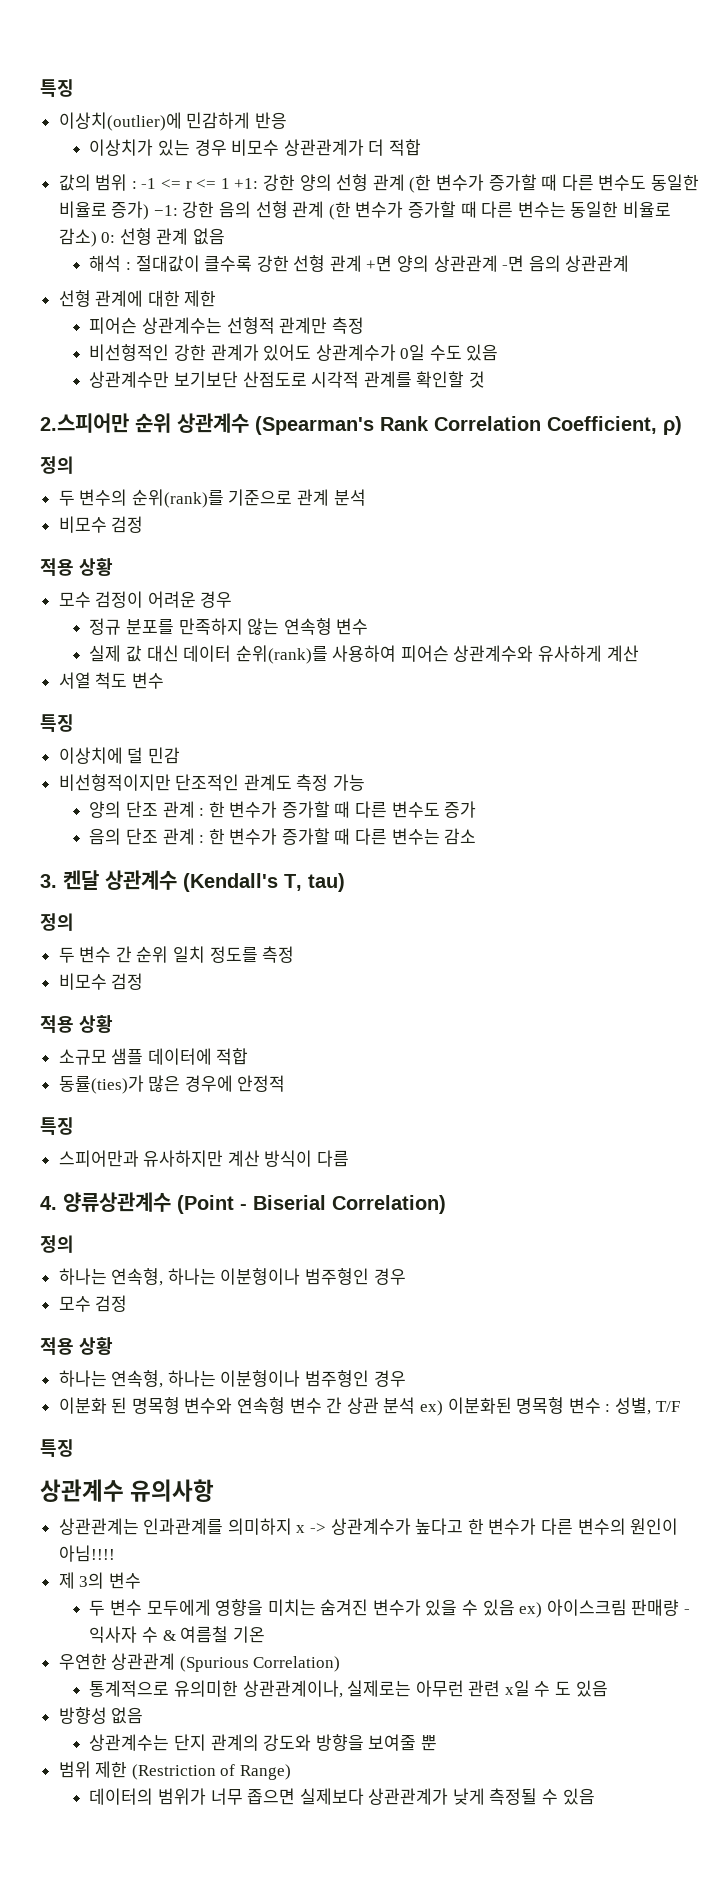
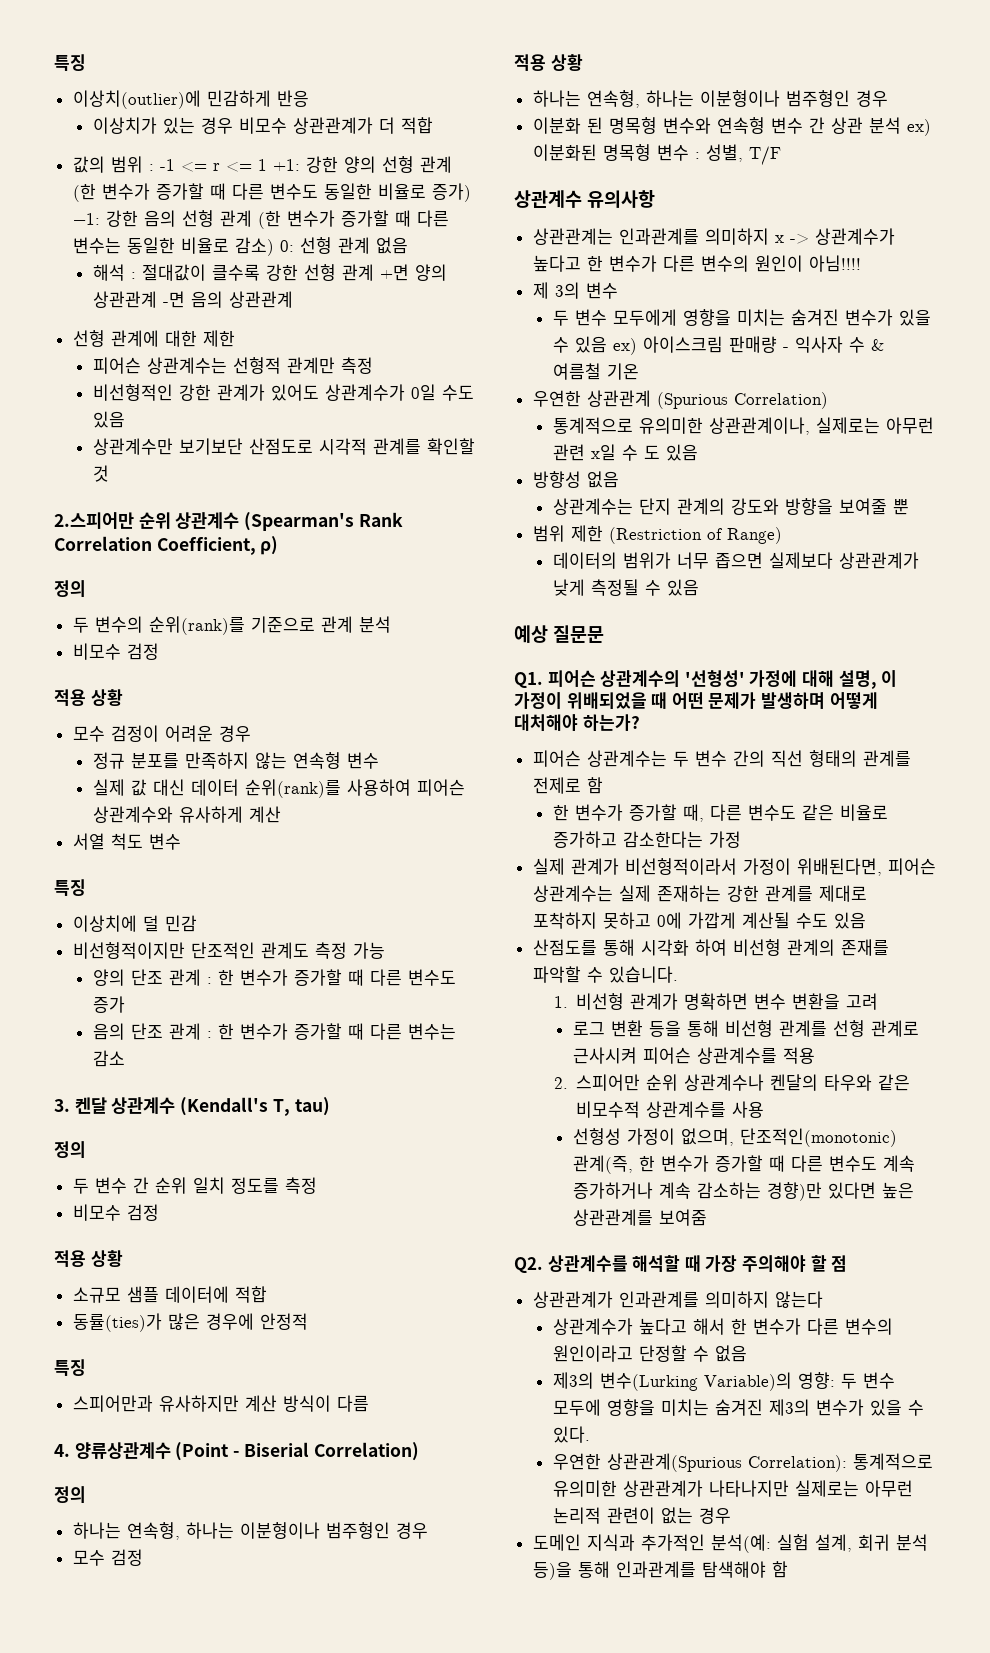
[40,1439,74,1457] // 특징 -> (781, 155) none
(595, 1796) none -> [514,625,604,643] [514,670,898,689] [514,692,878,709] [514,714,640,731] [532,750,911,767] [532,777,603,794] [552,804,888,822] [552,831,741,848] [532,858,936,876] [532,885,867,902] [532,912,866,929] [532,939,889,956] [532,966,678,983] [553,993,879,1010] [572,1020,919,1037] [572,1047,815,1064] [553,1074,911,1091] [576,1101,765,1118] [572,1128,897,1147] [572,1155,915,1174] [572,1182,914,1201] [572,1209,707,1226] [514,1255,848,1274] [532,1291,823,1308] [552,1318,893,1335] [552,1345,747,1362] [552,1372,895,1391] [552,1399,924,1416] [552,1426,590,1443] [552,1453,933,1472] [552,1480,913,1497] [552,1507,731,1524] [532,1534,928,1553] [532,1561,788,1580] // 예상 질문문 // Q1. 피어슨 상관계수의 '선형성' 가정에 대해 설명, 이 가정이 위배되었을 때 어떤 문제가 발생하며 어떻게 대처해야 하는가? // 피어슨 상관계수는 두 변수 간의 직선 형태의 관계를 전제로 함 // 한 변수가 증가할 때, 다른 변수도 같은 비율로 증가하고 감소한다는 가정 // 실제 관계가 비선형적이라서 가정이 위배된다면, 피어슨 상관계수는 실제 존재하는 강한 관계를 제대로 포착하지 못하고 0에 가깝게 계산될 수도 있음 // 산점도를 통해 시각화 하여 비선형 관계의 존재를 파악할 수 있습니다. // 1. 비선형 관계가 명확하면 변수 변환을 고려 // 로그 변환 등을 통해 비선형 관계를 선형 관계로 근사시켜 피어슨 상관계수를 적용 // 2. 스피어만 순위 상관계수나 켄달의 타우와 같은 비모수적 상관계수를 사용 // 선형성 가정이 없으며, 단조적인(monotonic) 관계(즉, 한 변수가 증가할 때 다른 변수도 계속 증가하거나 계속 감소하는 경향)만 있다면 높은 상관관계를 보여줌 // Q2. 상관계수를 해석할 때 가장 주의해야 할 점 // 상관관계가 인과관계를 의미하지 않는다 // 상관계수가 높다고 해서 한 변수가 다른 변수의 원인이라고 단정할 수 없음 // 제3의 변수(Lurking Variable)의 영향: 두 변수 모두에 영향을 미치는 숨겨진 제3의 변수가 있을 수 있다. // 우연한 상관관계(Spurious Correlation): 통계적으로 유의미한 상관관계가 나타나지만 실제로는 아무런 논리적 관련이 없는 경우 // 도메인 지식과 추가적인 분석(예: 실험 설계, 회귀 분석 등)을 통해 인과관계를 탐색해야 함

